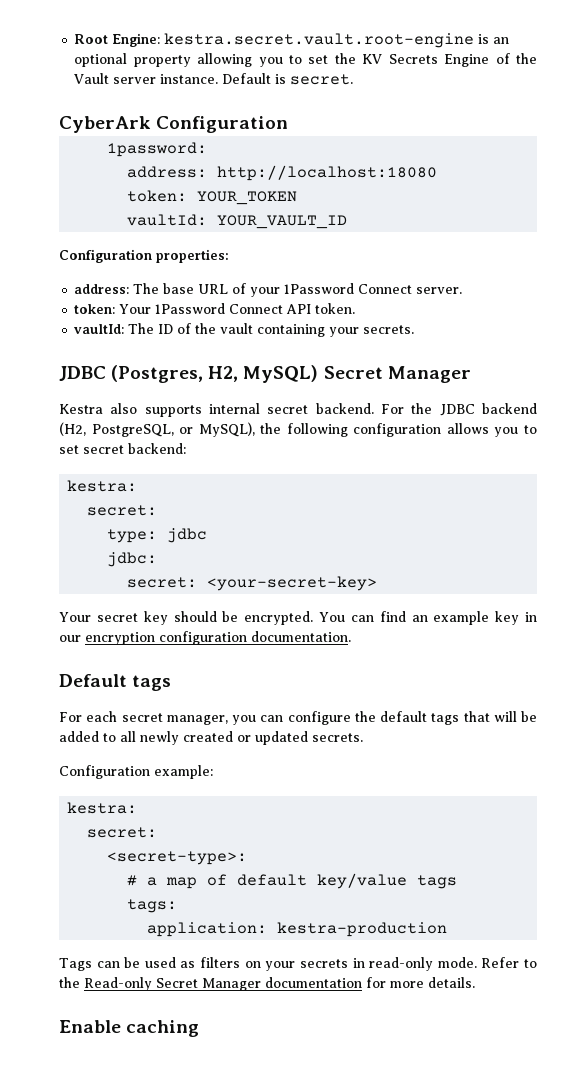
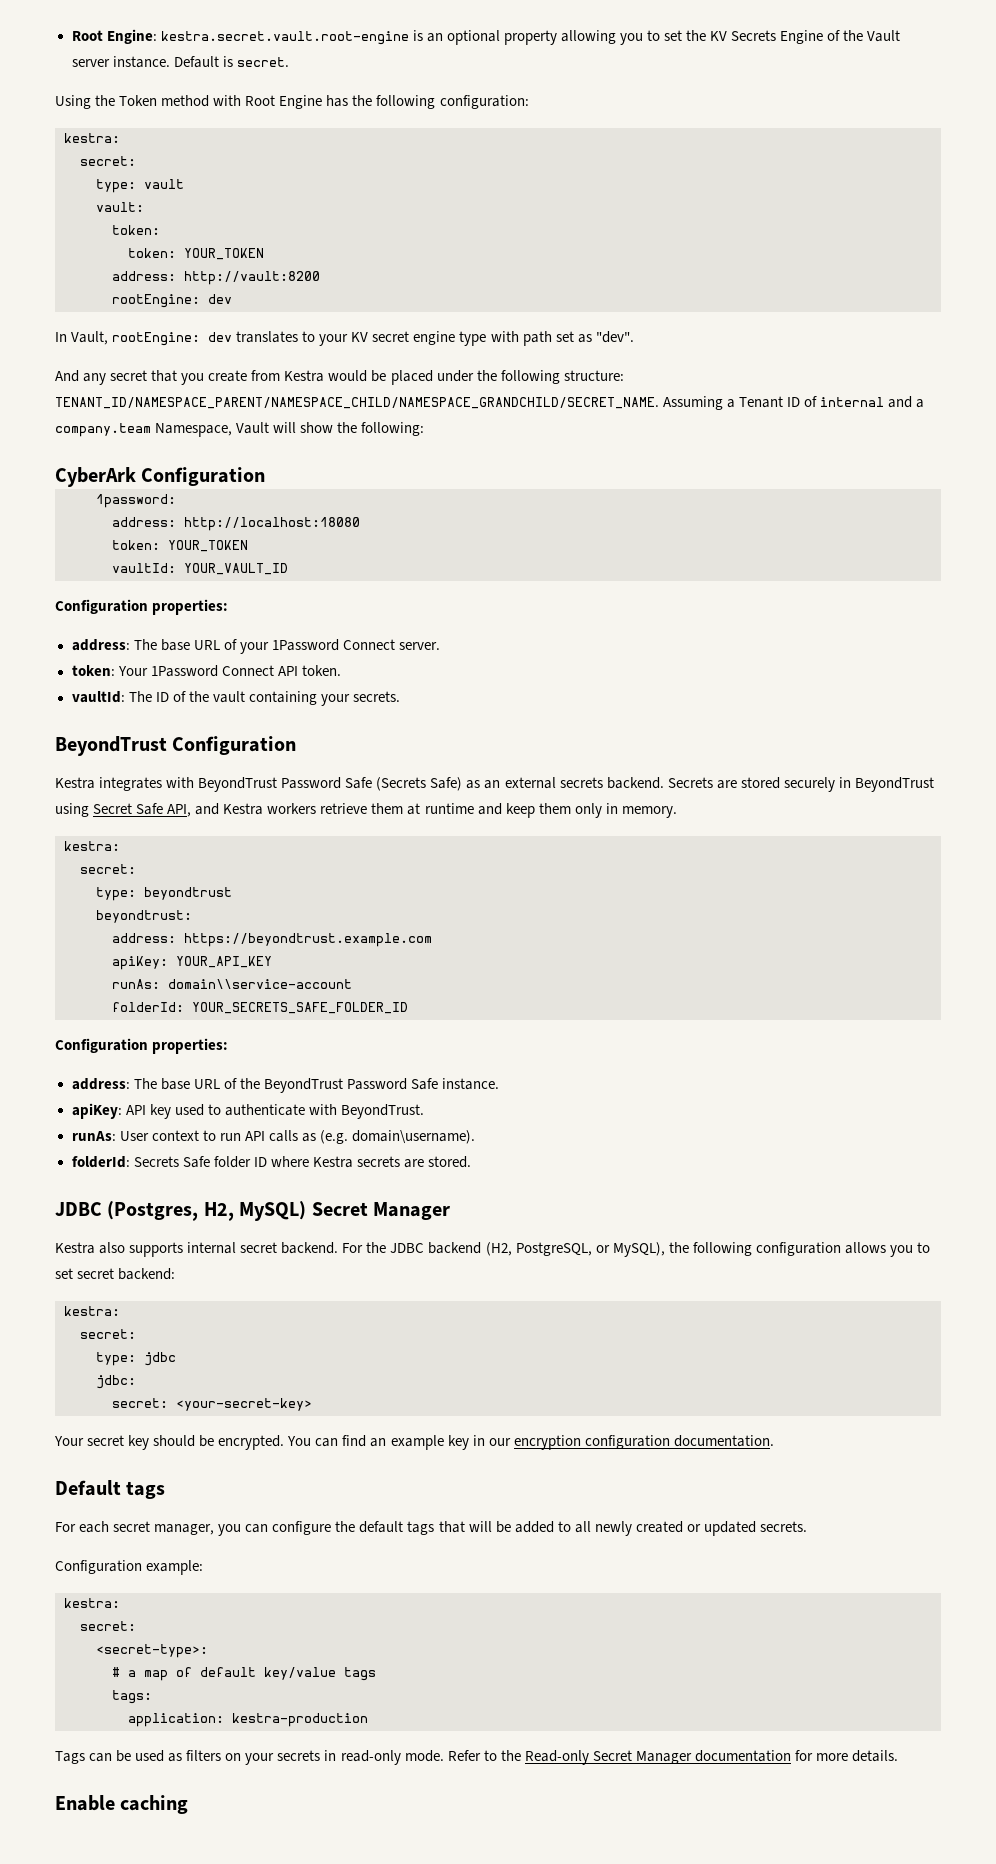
(354, 79) none -> [55,95,529,109] [64,133,120,143] [80,156,136,166] [96,179,184,193] [96,202,144,212] [112,225,160,235] [128,248,264,260] [112,271,320,285] [112,294,232,308] [55,331,634,346] [55,370,624,385] [55,396,925,410] [55,422,425,437] // Using the Token method with Root Engine has the following configuration: // kestra: // secret: // type: vault // vault: // token: // token: YOUR_TOKEN // address: http://vault:8200 // rootEngine: dev // In Vault, rootEngine: dev translates to your KV secret engine type with path set as "dev". // And any secret that you create from Kestra would be placed under the following structure: TENANT_ID/NAMESPACE_PARENT/NAMESPACE_CHILD/NAMESPACE_GRANDCHILD/SECRET_NAME. Assuming a Tenant ID of internal and a company.team Namespace, Vault will show the following:
(415, 329) none -> [55,736,297,756] [55,777,934,792] [55,803,677,818] [64,841,120,851] [80,864,136,874] [96,887,232,901] [96,910,192,923] [112,933,432,947] [112,956,272,970] [112,979,352,989] [112,1002,408,1014] [55,1038,229,1054] [71,1078,499,1093] [71,1103,424,1119] [71,1130,475,1144] [71,1156,471,1168] // BeyondTrust Configuration // Kestra integrates with BeyondTrust Password Safe (Secrets Safe) as an external secrets backend. Secrets are stored securely in BeyondTrust using Secret Safe API, and Kestra workers retrieve them at runtime and keep them only in memory. // kestra: // secret: // type: beyondtrust // beyondtrust: // address: https://beyondtrust.example.com // apiKey: YOUR_API_KEY // runAs: domain\\service-account // folderId: YOUR_SECRETS_SAFE_FOLDER_ID // Configuration properties: // address: The base URL of the BeyondTrust Password Safe instance. // apiKey: API key used to authenticate with BeyondTrust. // runAs: User context to run API calls as (e.g. domain\username). // folderId: Secrets Safe folder ID where Kestra secrets are stored.

